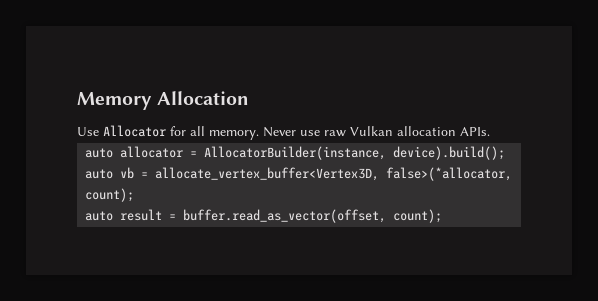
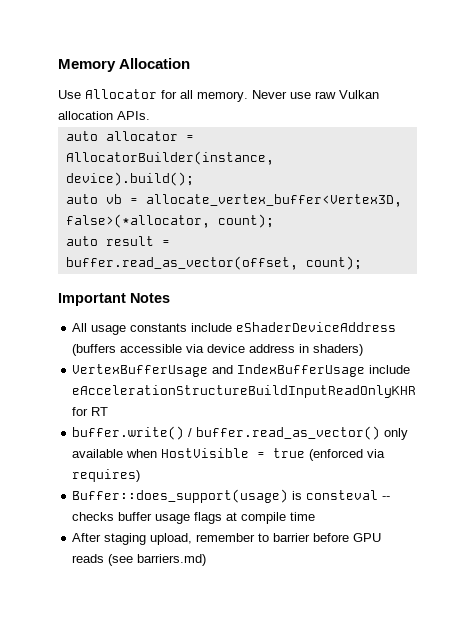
(443, 216) none -> [58,293,170,306] [72,322,397,335] [72,344,364,356] [72,364,411,377] [72,385,417,398] [72,407,109,416] [72,426,409,440] [72,448,386,461] [72,469,141,482] [72,489,391,503] [72,512,316,524] [72,533,382,545] [72,554,207,566] // Important Notes // All usage constants include eShaderDeviceAddress (buffers accessible via device address in shaders) // VertexBufferUsage and IndexBufferUsage include eAccelerationStructureBuildInputReadOnlyKHR for RT // buffer.write() / buffer.read_as_vector() only available when HostVisible = true (enforced via requires) // Buffer::does_support(usage) is consteval -- checks buffer usage flags at compile time // After staging upload, remember to barrier before GPU reads (see barriers.md)

